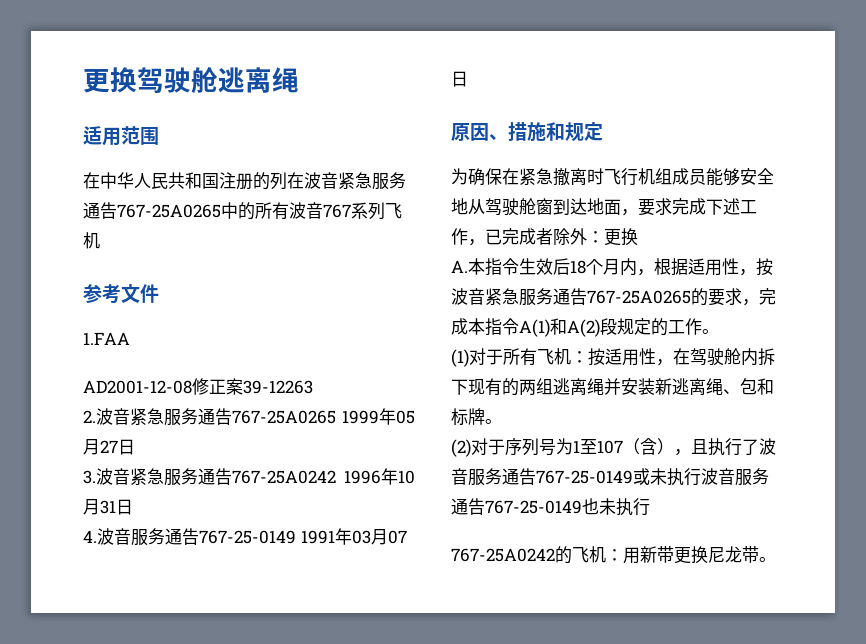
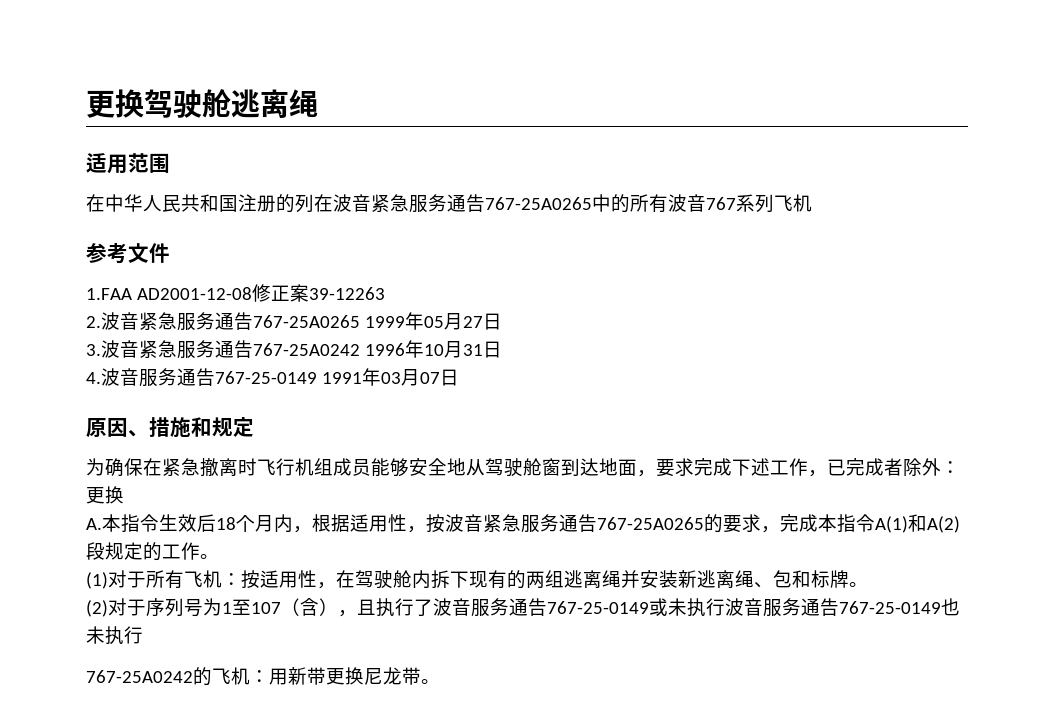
(130, 338) // -> (132, 294) none

